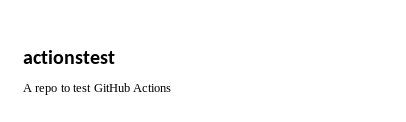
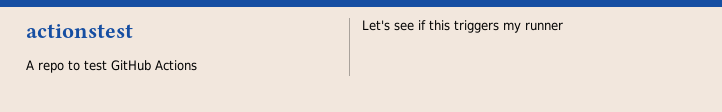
(171, 88) none -> [362,20,563,33] // Let's see if this triggers my runner

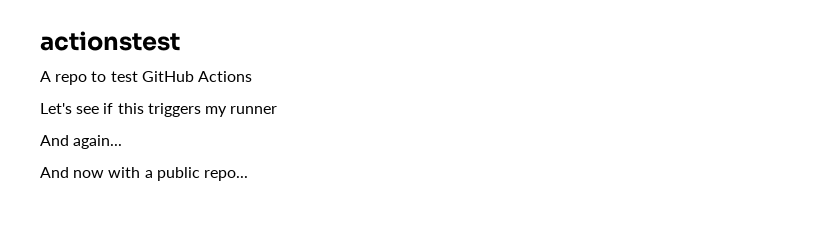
(563, 26) none -> [40,135,123,149] [40,167,248,181] // And again... // And now with a public repo...

